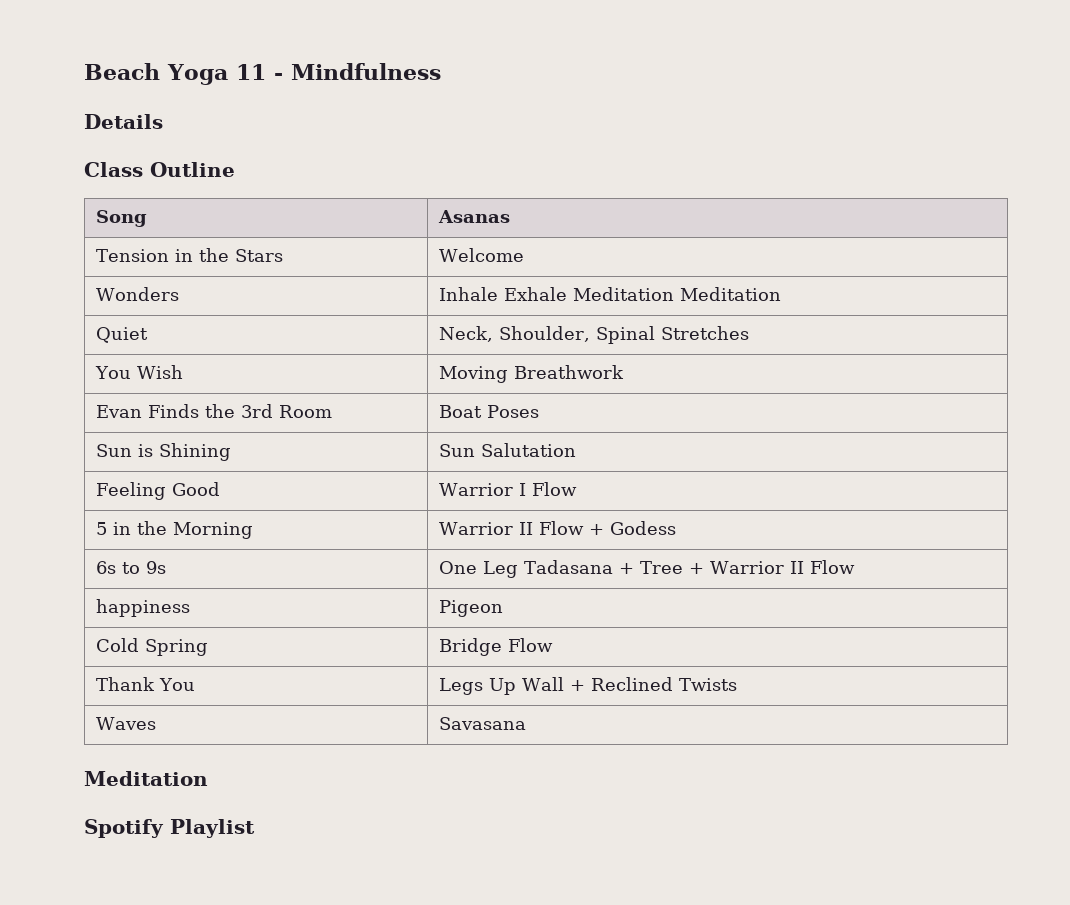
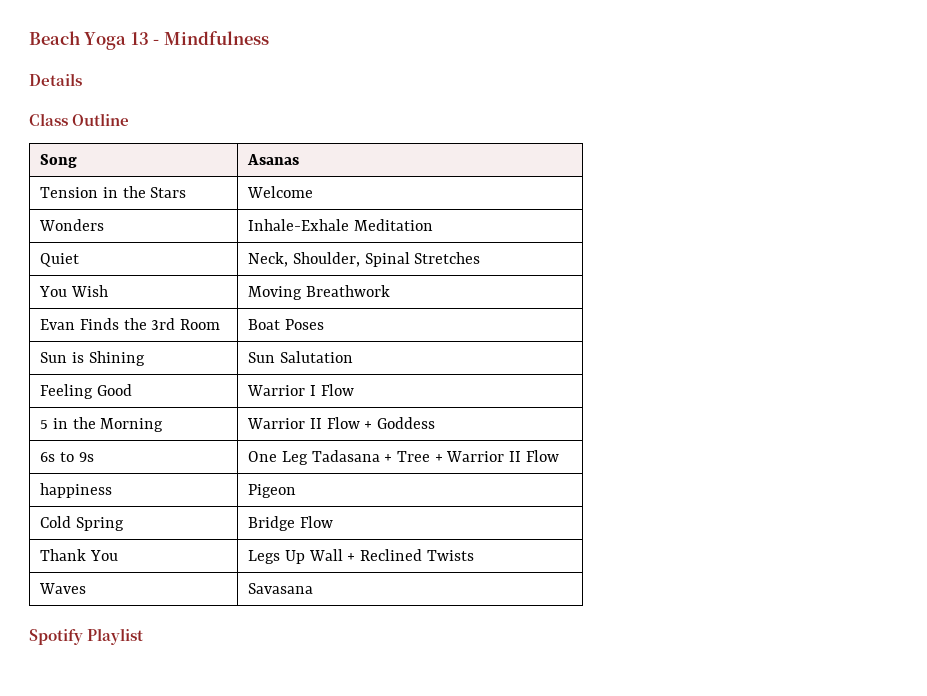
[235,64,266,80] 11 -> [130,32,149,45] 13
[438,287,674,301] Inhale Exhale Meditation -> [248,219,350,231] Inhale-Exhale
[609,521,676,535] Godess -> [377,417,436,429] Goddess
[84,771,208,786] // Meditation -> (314, 588) none

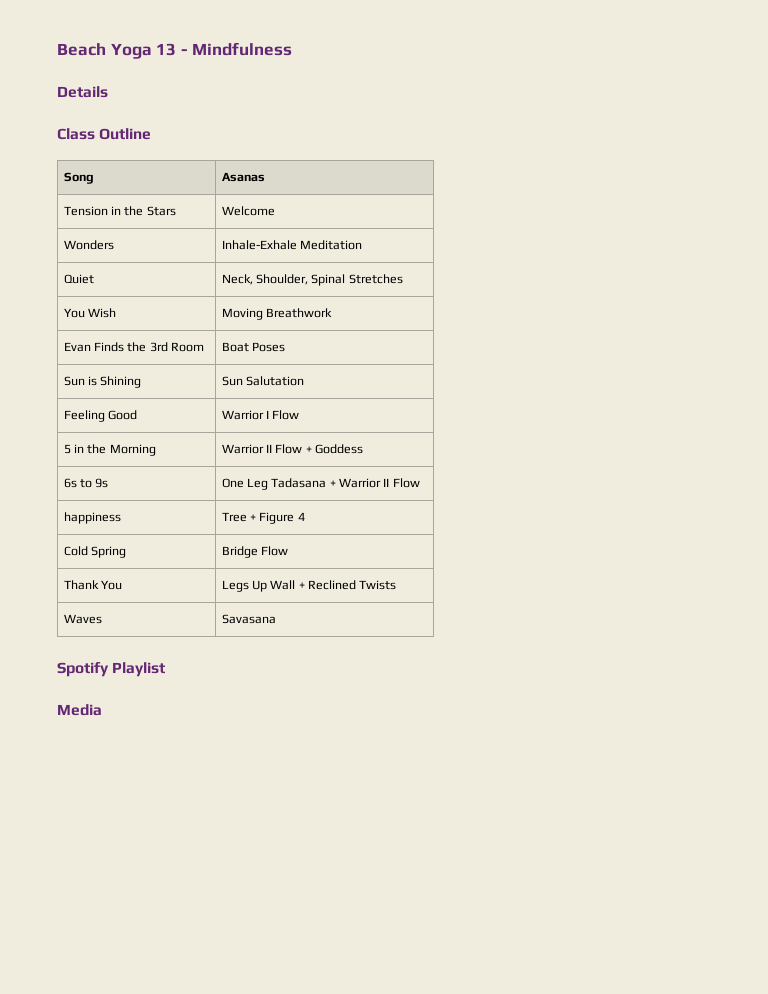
[397,451,443,462] Tree + -> (336, 483) none
[248,484,297,498] Pigeon -> [221,512,305,524] Tree + Figure 4
(144, 636) none -> [57,704,102,716] // Media

